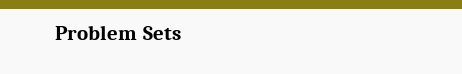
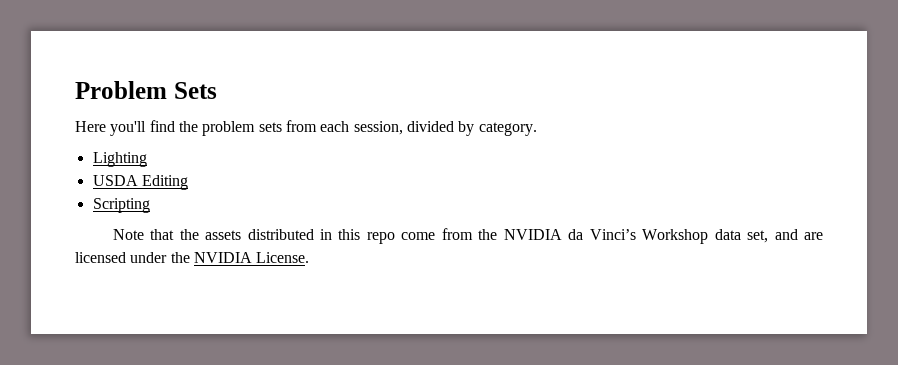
(181, 33) none -> [75,120,537,136] [92,152,147,167] [92,175,188,190] [92,198,150,213] [112,228,824,244] [75,252,310,263] // Here you'll find the problem sets from each session, divided by category. // Lighting // USDA Editing // Scripting // Note that the assets distributed in this repo come from the NVIDIA da Vinci’s Workshop data set, and are licensed under the NVIDIA License.

